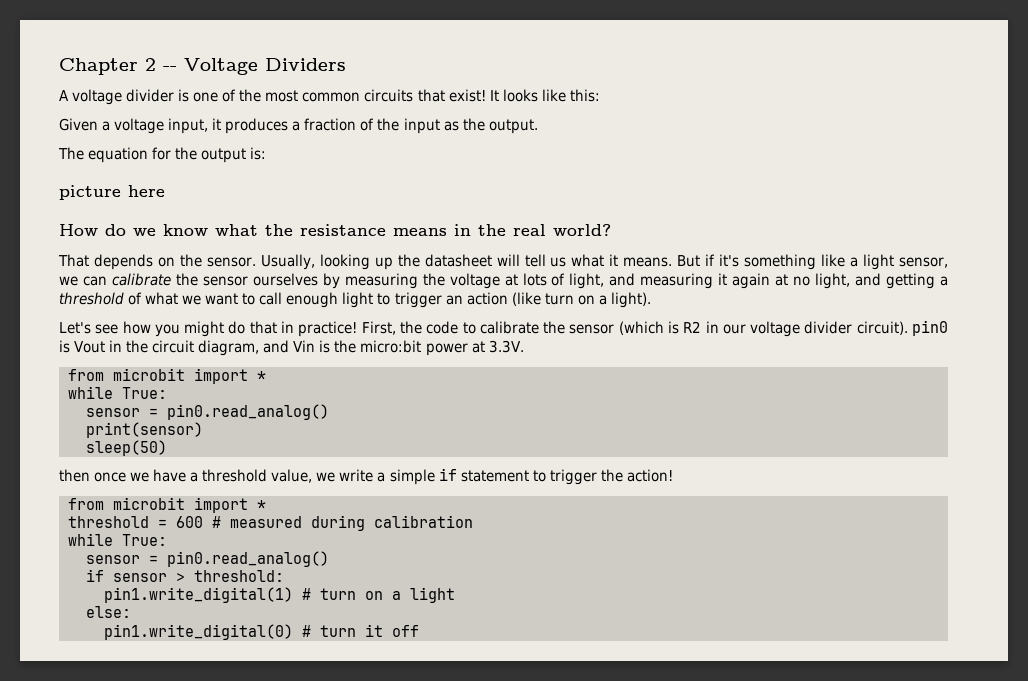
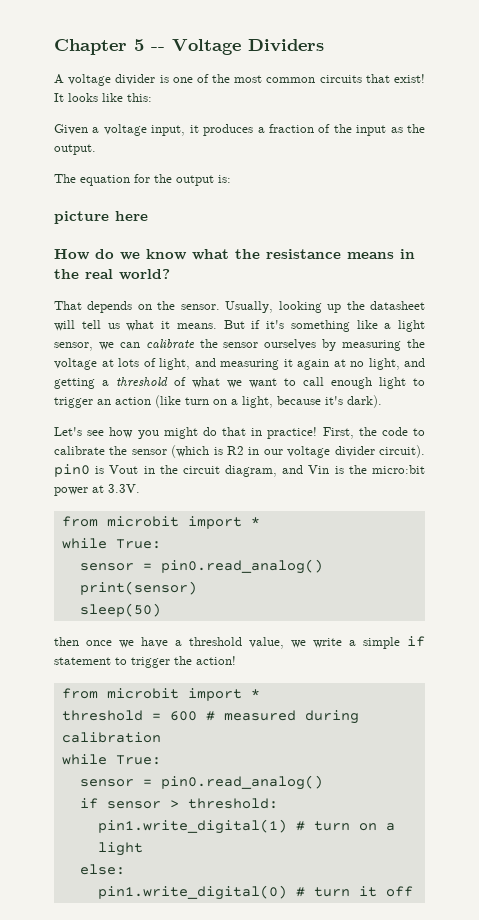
[145,58,156,71] 2 -> [134,39,144,51] 5
[610,292,651,308] light). -> [242,395,382,408] light, because it's dark).

